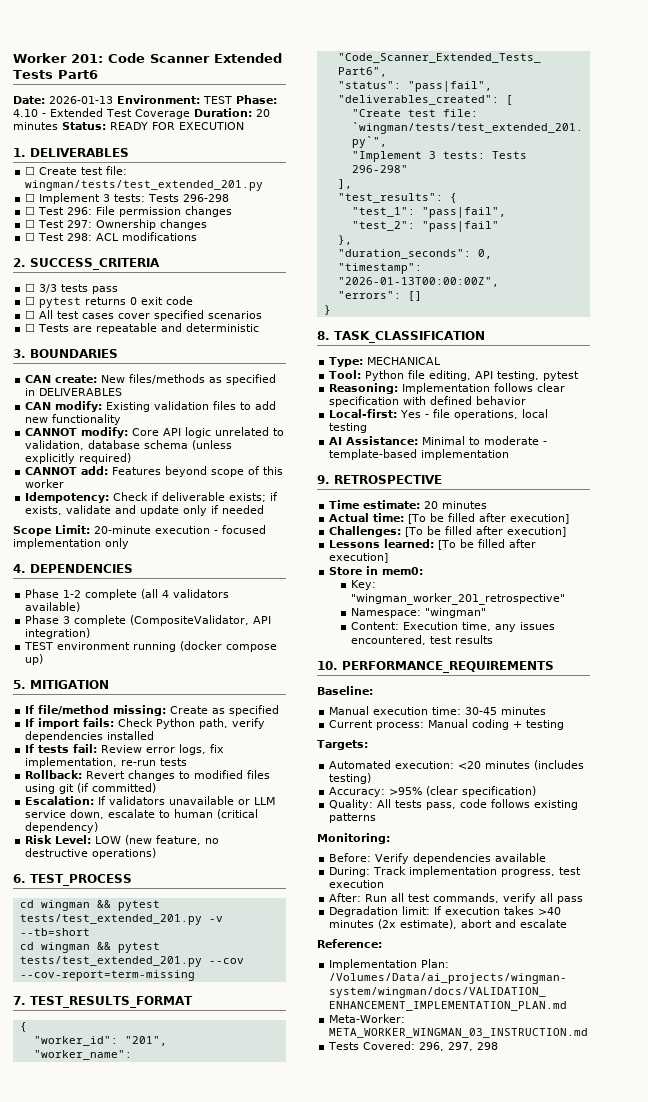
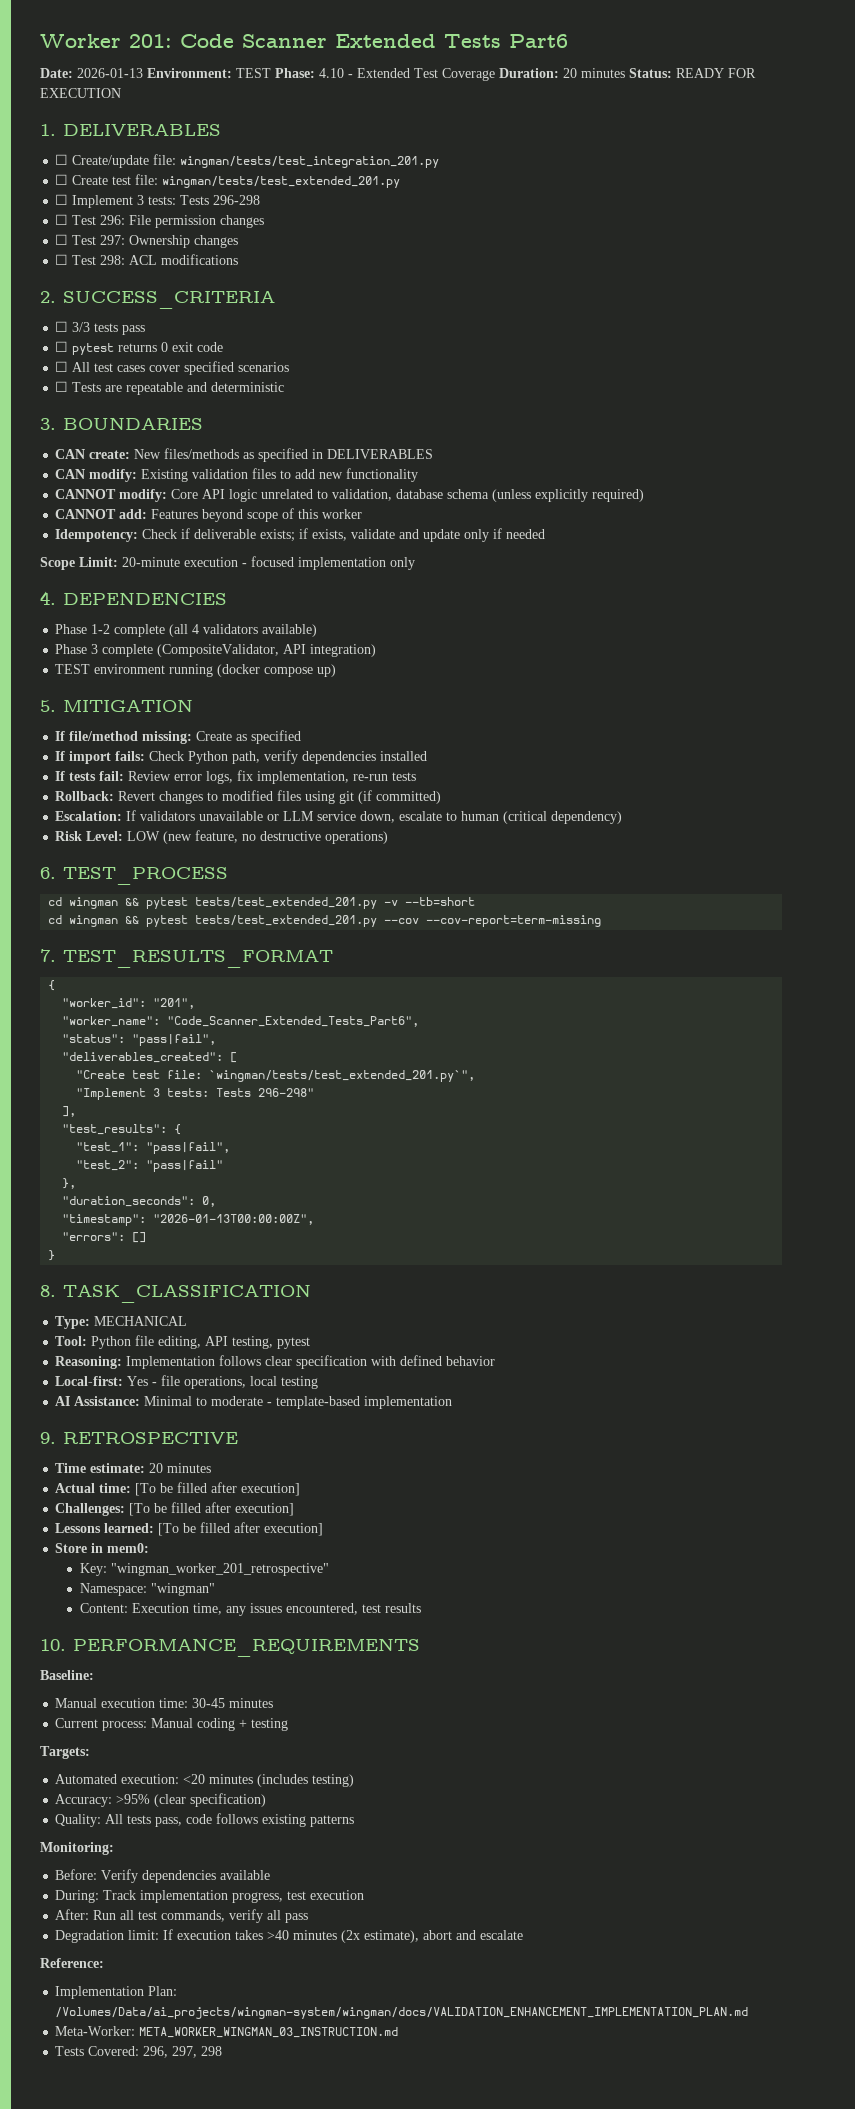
(129, 152) none -> [55,154,440,168] // ☐ Create/update file: wingman/tests/test_integration_201.py

